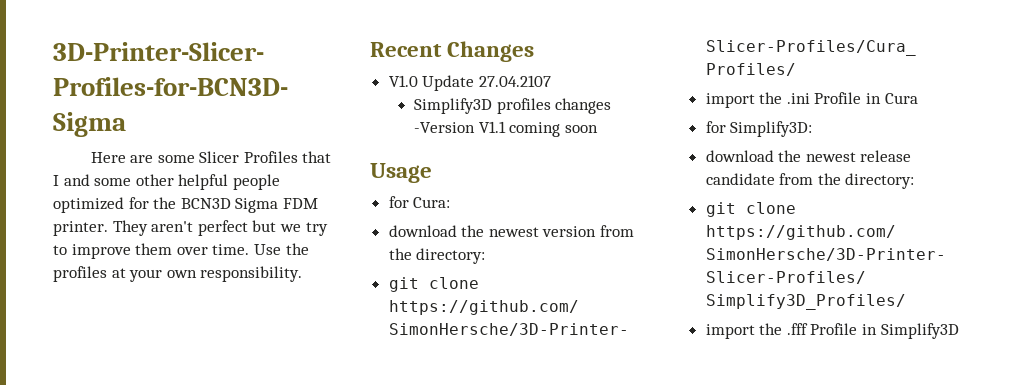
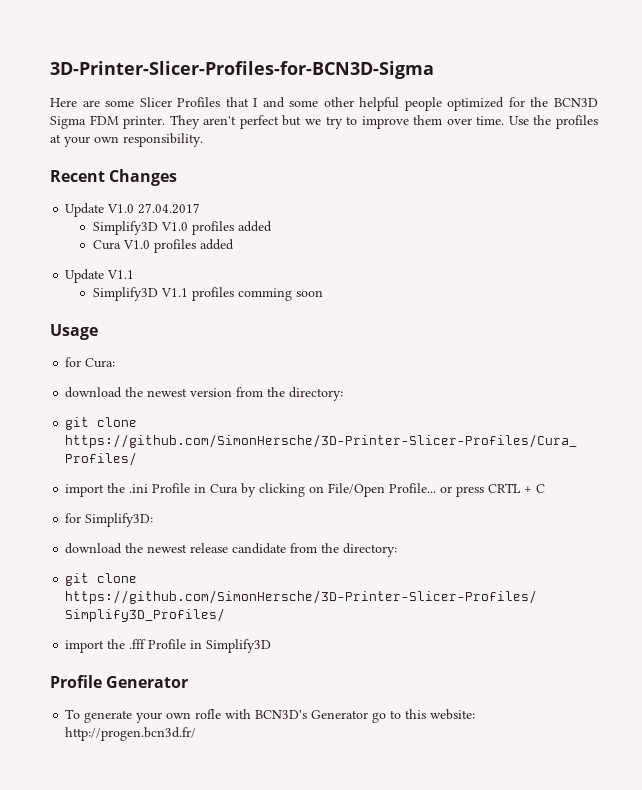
[388,75,551,91] [414,98,612,114] [414,121,561,137] V1.0 Update 27.04.2107 // Simplify3D profiles changes -Version V1.1 coming -> [65,203,201,217] [92,221,272,235] [92,239,234,253] [65,269,135,283] [92,287,292,301] Update V1.0 27.04.2017 // Simplify3D V1.0 profiles added // Cura V1.0 profiles added // Update V1.1 // Simplify3D V1.1 profiles comming
(918, 98) none -> [241,483,546,497] by clicking on File/Open Profile... or press CRTL + C
(959, 331) none -> [50,675,189,688] [65,709,476,723] [65,727,197,741] // Profile Generator // To generate your own rofle with BCN3D's Generator go to this website: http://progen.bcn3d.fr/

